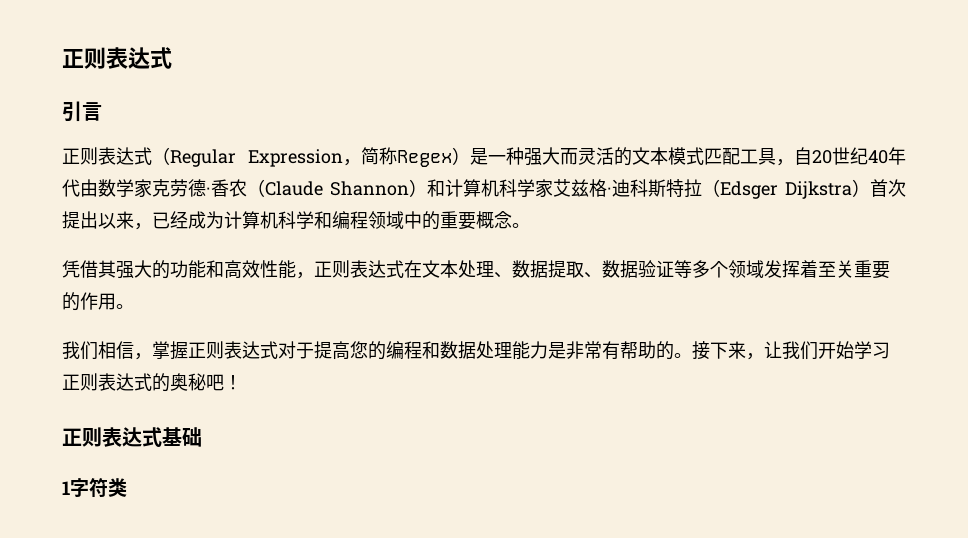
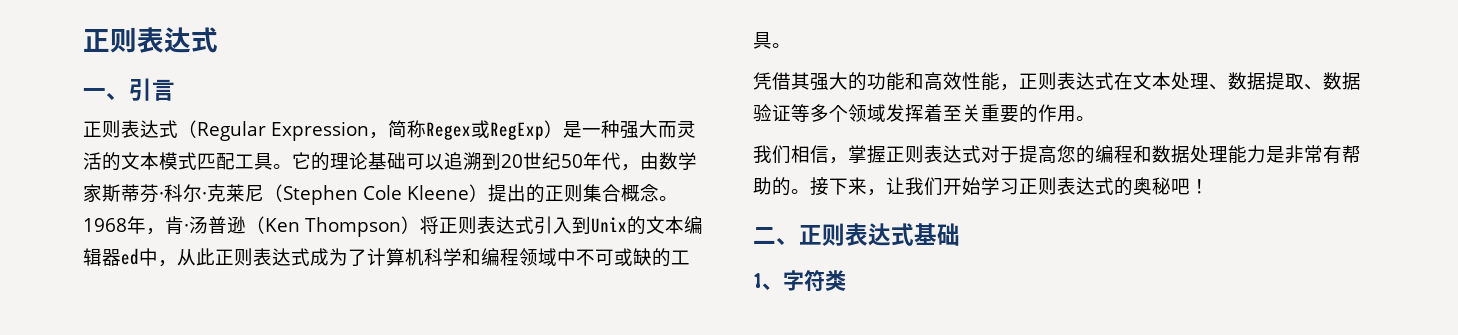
(172, 58) none -> [83,88,129,100] 一、
(452, 158) none -> [471,120,544,140] 或RegExp
[776,147,906,166] [62,179,906,199] [62,211,224,230] ，自20世纪40年代由数学家克劳德·香农（Claude Shannon）和计算机科学家艾兹格·迪科斯特拉（Edsger Dijkstra）首次提出以来，已经成为 -> [273,152,697,171] [83,184,678,205] [83,216,703,237] [83,248,367,267] 。它的理论基础可以追溯到20世纪50年代，由数学家斯蒂芬·科尔·克莱尼（Stephen Cole Kleene）提出的正则集合概念。1968年，肯·汤普逊（Ken Thompson）将正则表达式引入到Unix的文本编辑器ed中，从此正则表达式成为了
[422,211,512,230] 的重要概念 -> [576,248,690,267] [753,32,772,49] 不可或缺的工具
(242, 382) none -> [753,227,799,245] 二、
(70, 488) none -> [762,283,783,290] 、

